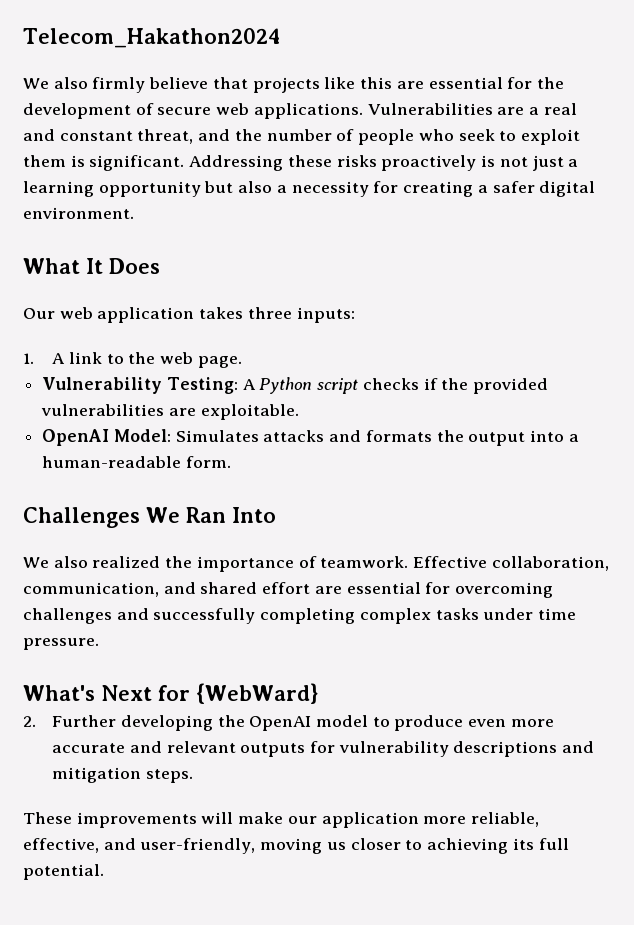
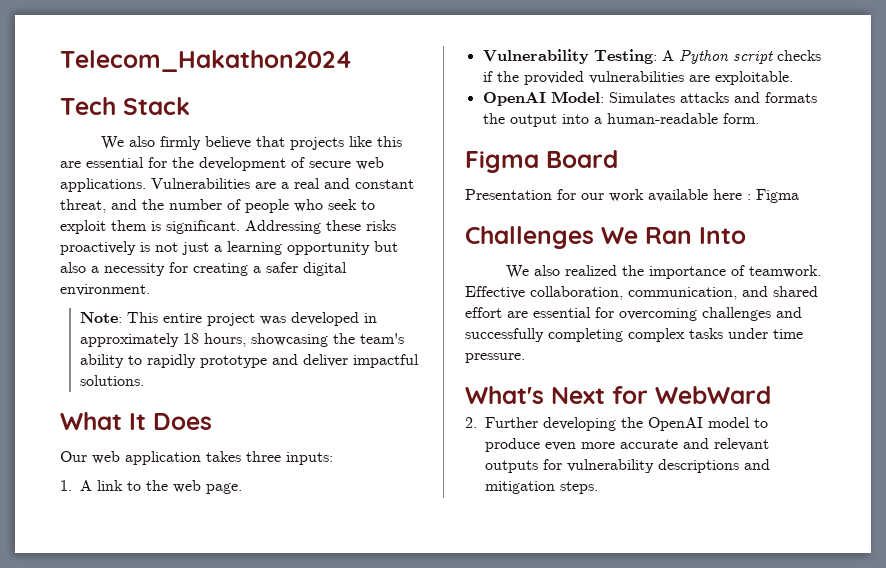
(280, 38) none -> [60,97,190,115] // Tech Stack
(134, 213) none -> [80,312,378,326] [80,333,405,347] [80,354,420,368] [80,375,145,386] // Note: This entire project was developed in approximately 18 hours, showcasing the team's ability to rapidly prototype and deliver impactful solutions.
(231, 462) none -> [465,150,618,173] [465,189,799,203] // Figma Board // Presentation for our work available here : Figma
[196,683,319,704] {WebWard} -> [655,386,771,404] WebWard
[23,812,540,828] [23,838,569,854] [23,864,104,880] // These improvements will make our application more reliable, effective, and user-friendly, moving us closer to achieving its full potential. -> (599, 487) none

